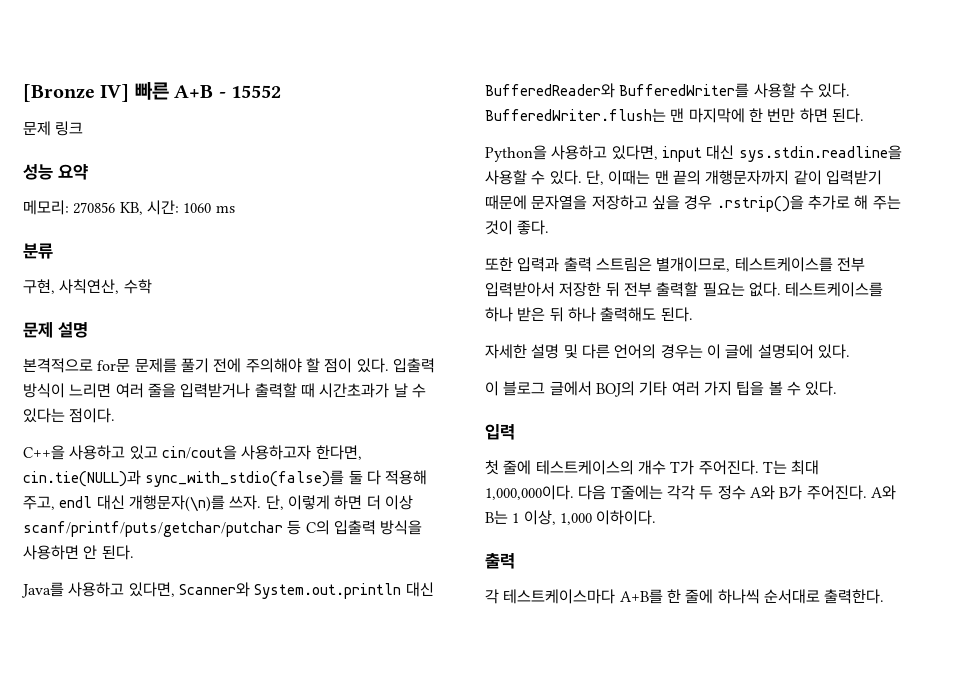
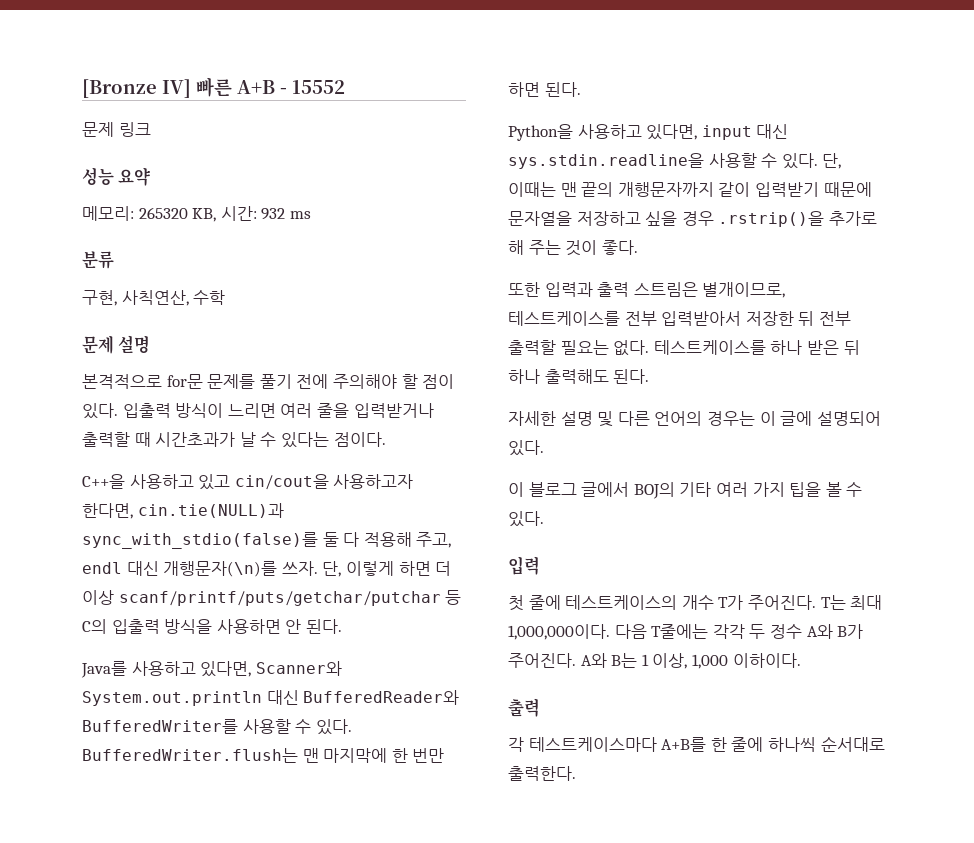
[73,202,116,214] 270856 -> [138,207,188,219] 265320
[183,203,212,213] 1060 -> [261,208,286,220] 932

